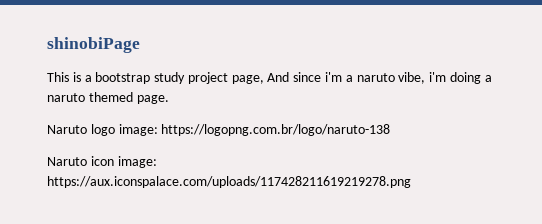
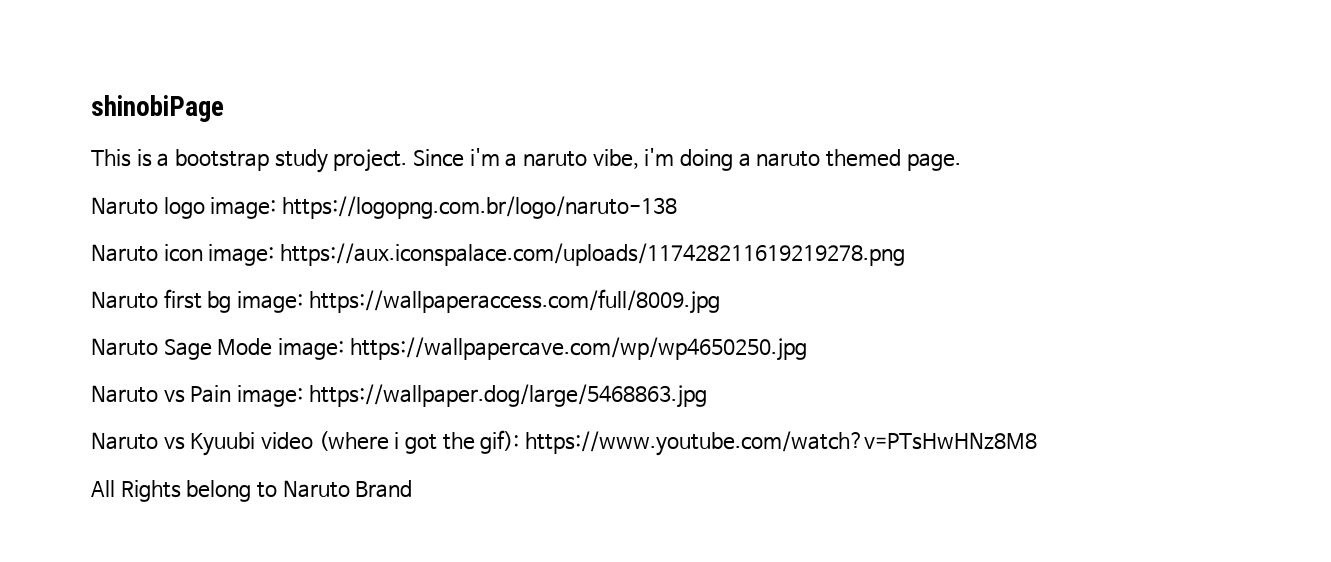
[187,72,322,84] project page, And since -> [333,149,465,172] project. Since
(411, 182) none -> [91,289,720,314] [91,337,807,361] [91,384,707,408] [91,430,1038,456] [91,480,413,502] // Naruto first bg image: https://wallpaperaccess.com/full/8009.jpg // Naruto Sage Mode image: https://wallpapercave.com/wp/wp4650250.jpg // Naruto vs Pain image: https://wallpaper.dog/large/5468863.jpg // Naruto vs Kyuubi video (where i got the gif): https://www.youtube.com/watch?v=PTsHwHNz8M8 // All Rights belong to Naruto Brand

